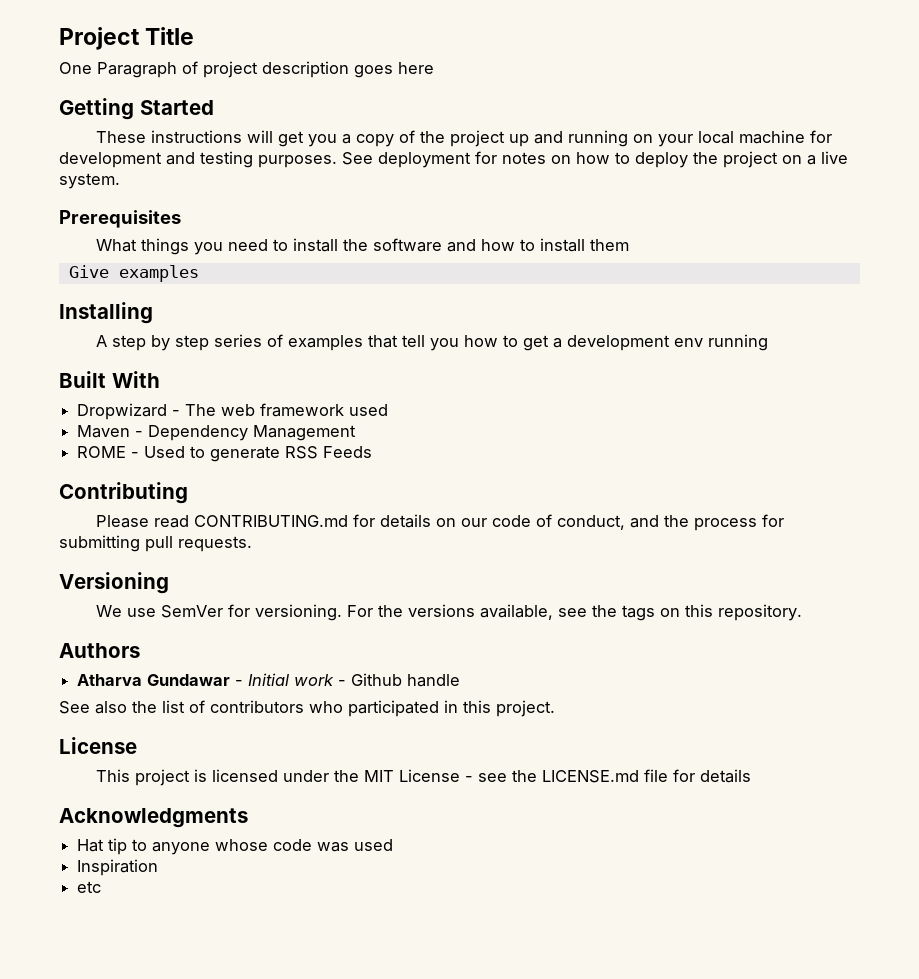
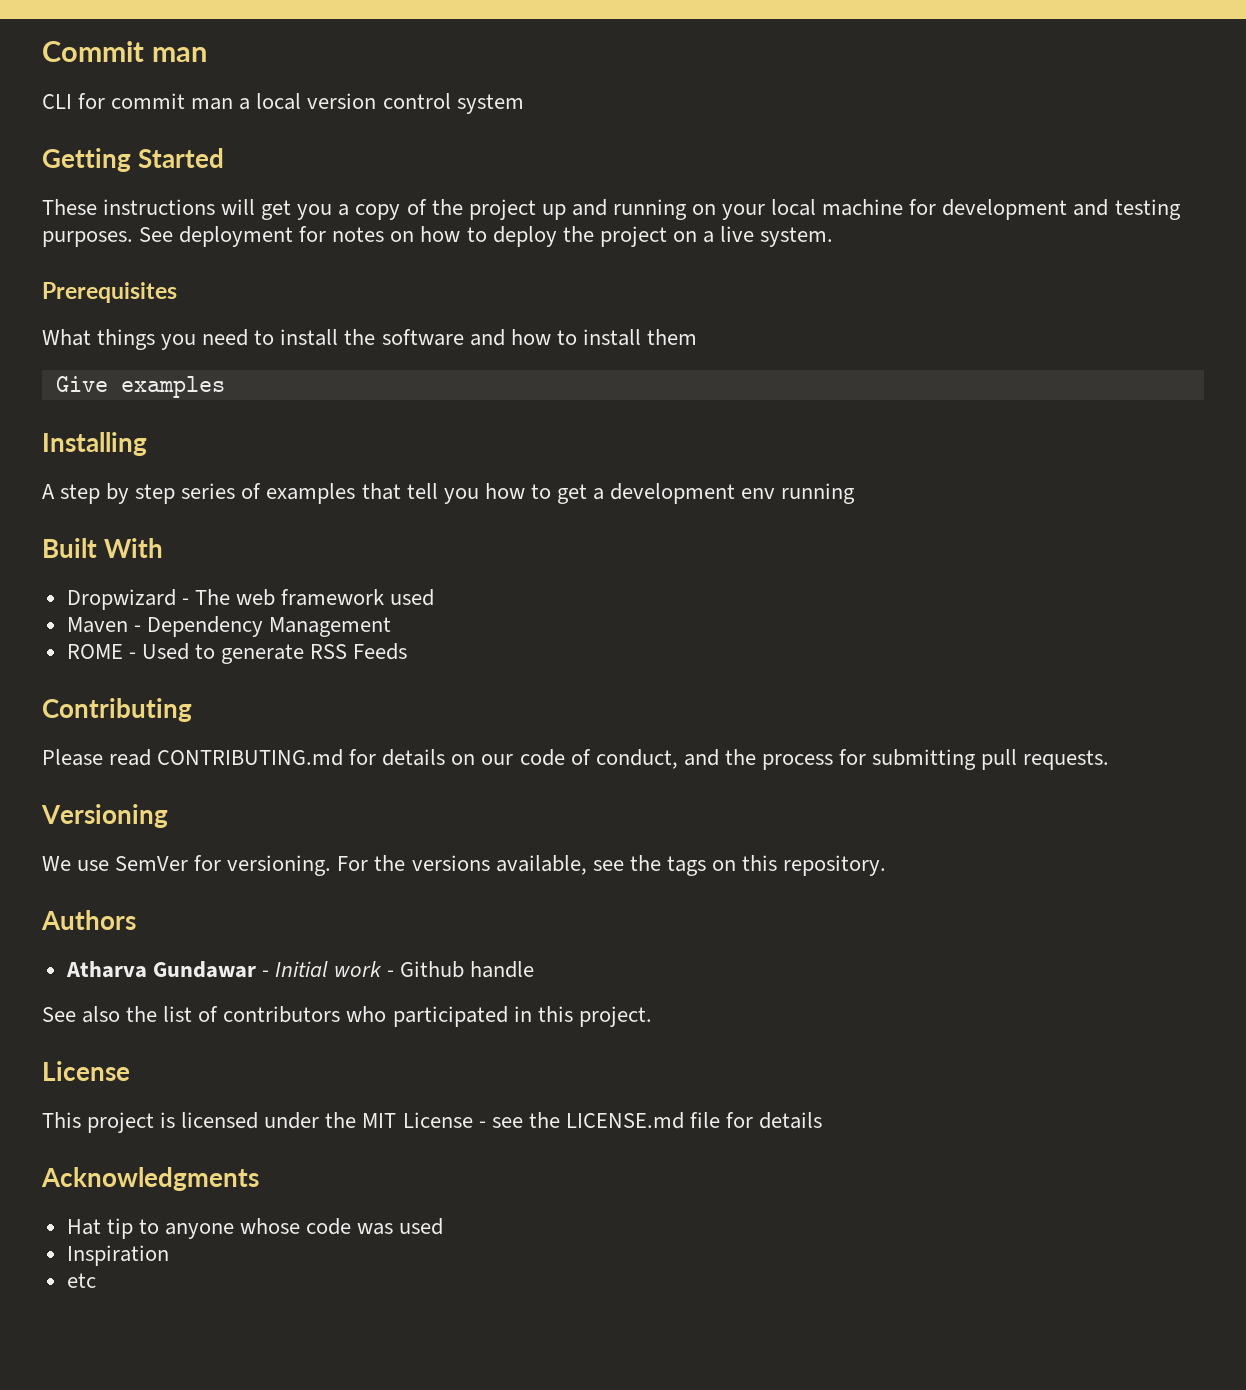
[59,27,195,50] [59,61,434,78] Project Title // One Paragraph of project description goes here -> [42,41,207,62] [42,93,524,114] Commit man // CLI for commit man a local version control system

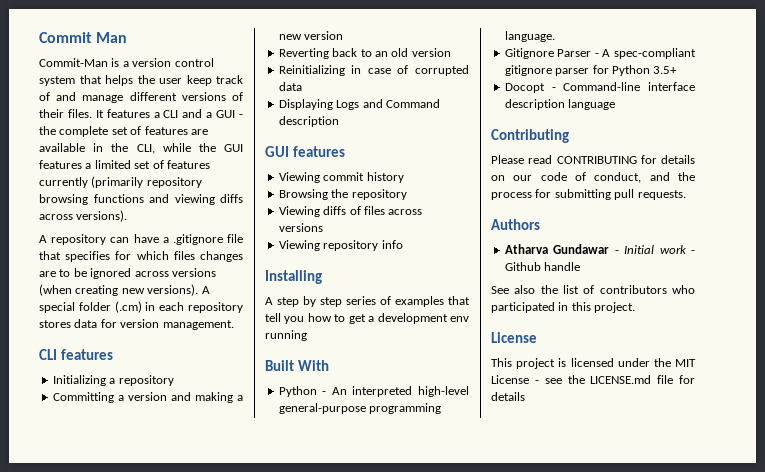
[151,47,207,62] [42,93,524,114] [42,148,225,172] [42,199,1181,220] [42,226,834,247] [42,282,177,303] [42,329,697,350] [55,376,225,398] man // CLI for commit man a local version control system // Getting Started // These instructions will get you a copy of the project up and running on your local machine for development and testing purposes. See deployment for notes on how to deploy the project on a live system. // Prerequisites // What things you need to install the software and how to install them // Give examples -> [96,32,128,43] [39,58,214,67] [39,75,243,86] [39,92,243,103] [39,109,243,118] [39,126,208,137] [39,143,243,154] [39,160,210,169] [39,176,202,188] [39,194,243,205] [39,210,128,222] [39,234,243,245] [39,251,243,262] [39,268,216,279] [39,284,210,296] [39,301,243,313] [39,319,234,330] [39,349,113,360] [52,375,174,386] [52,392,244,403] [278,31,344,40] [278,48,451,59] [278,65,469,76] [278,82,302,91] [278,99,440,110] [278,116,339,127] [265,146,345,157] [278,172,404,183] [278,189,407,200] [278,206,423,217] [278,223,323,232] [278,240,403,251] Man // Commit-Man is a version control system that helps the user keep track of and manage different versions of their files. It features a CLI and a GUI - the complete set of features are available in the CLI, while the GUI features a limited set of features currently (primarily repository browsing functions and viewing diffs across versions). // A repository can have a .gitignore file that specifies for which files changes are to be ignored across versions (when creating new versions). A special folder (.cm) in each repository stores data for version management. // CLI features // Initializing a repository // Committing a version and making a new version // Reverting back to an old version // Reinitializing in case of corrupted data // Displaying Logs and Command description // GUI features // Viewing commit history // Browsing the repository // Viewing diffs of files across versions // Viewing repository info
[66,589,435,610] [66,616,391,637] [66,643,408,664] Dropwizard - The web framework used // Maven - Dependency Management // ROME - Used to generate RSS Feeds -> [278,386,469,397] [278,403,442,414] [504,31,555,42] [504,48,696,59] [504,65,678,76] [504,82,695,93] [504,99,616,110] Python - An interpreted high-level general-purpose programming language. // Gitignore Parser - A spec-compliant gitignore parser for Python 3.5+ // Docopt - Command-line interface description language
[157,749,344,766] CONTRIBUTING.md -> [556,156,637,164] CONTRIBUTING
[41,804,168,828] [42,855,887,876] // Versioning // We use SemVer for versioning. For the versions available, see the tags on this repository. -> (686, 195) none
[41,1167,259,1191] [66,1218,444,1239] [66,1245,169,1266] [66,1273,96,1288] // Acknowledgments // Hat tip to anyone whose code was used // Inspiration // etc -> (525, 396) none

